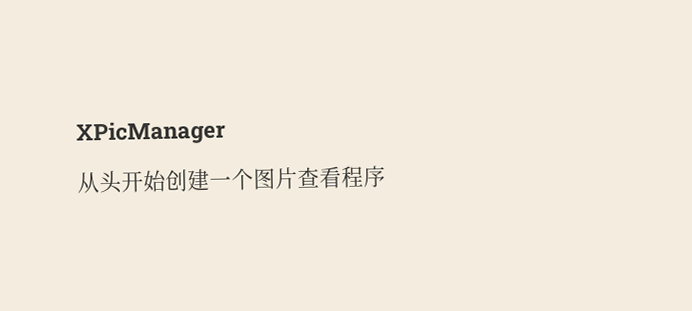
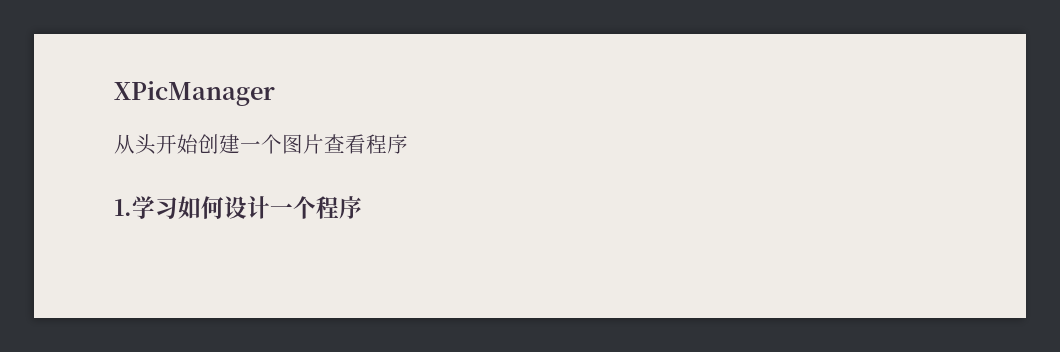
(386, 176) none -> [114,196,362,219] // 1.学习如何设计一个程序

